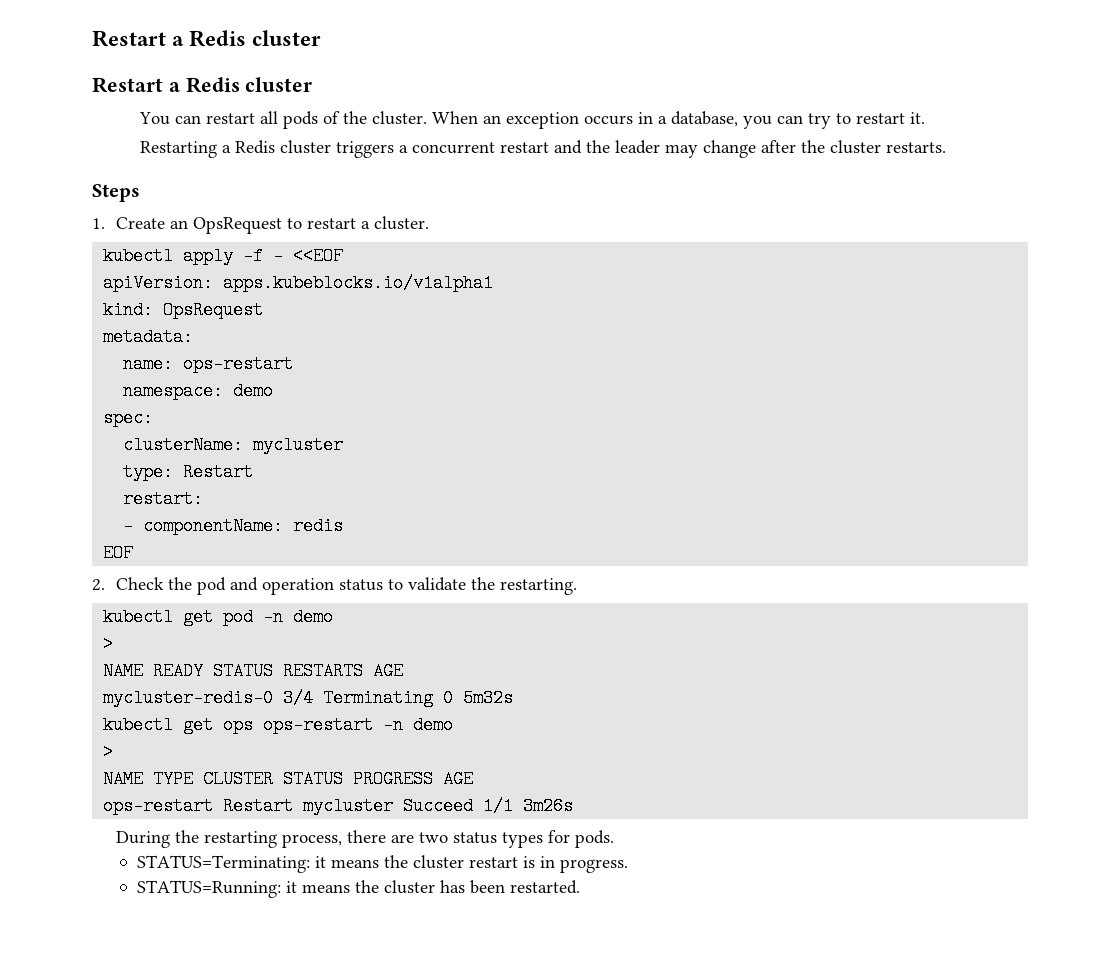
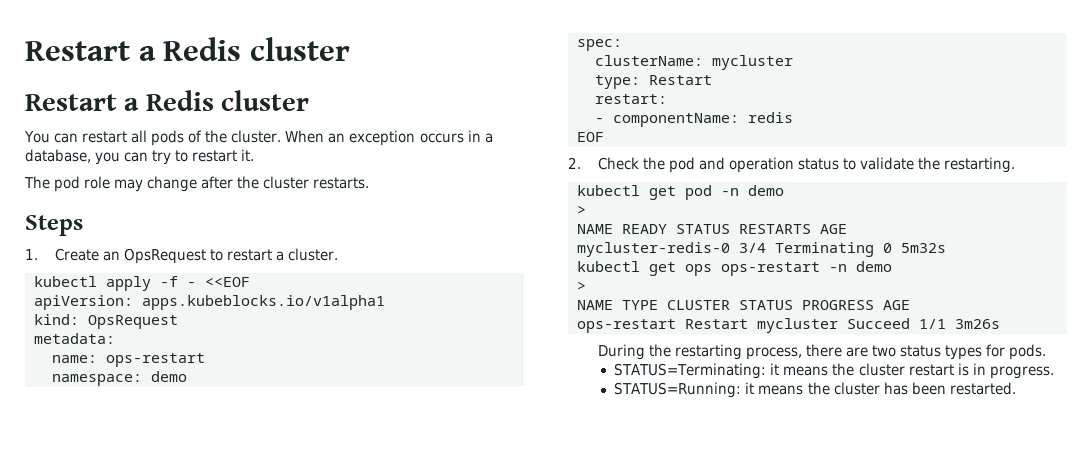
[139,140,660,158] Restarting a Redis cluster triggers a concurrent restart and the leader -> [24,176,111,192] The pod role

